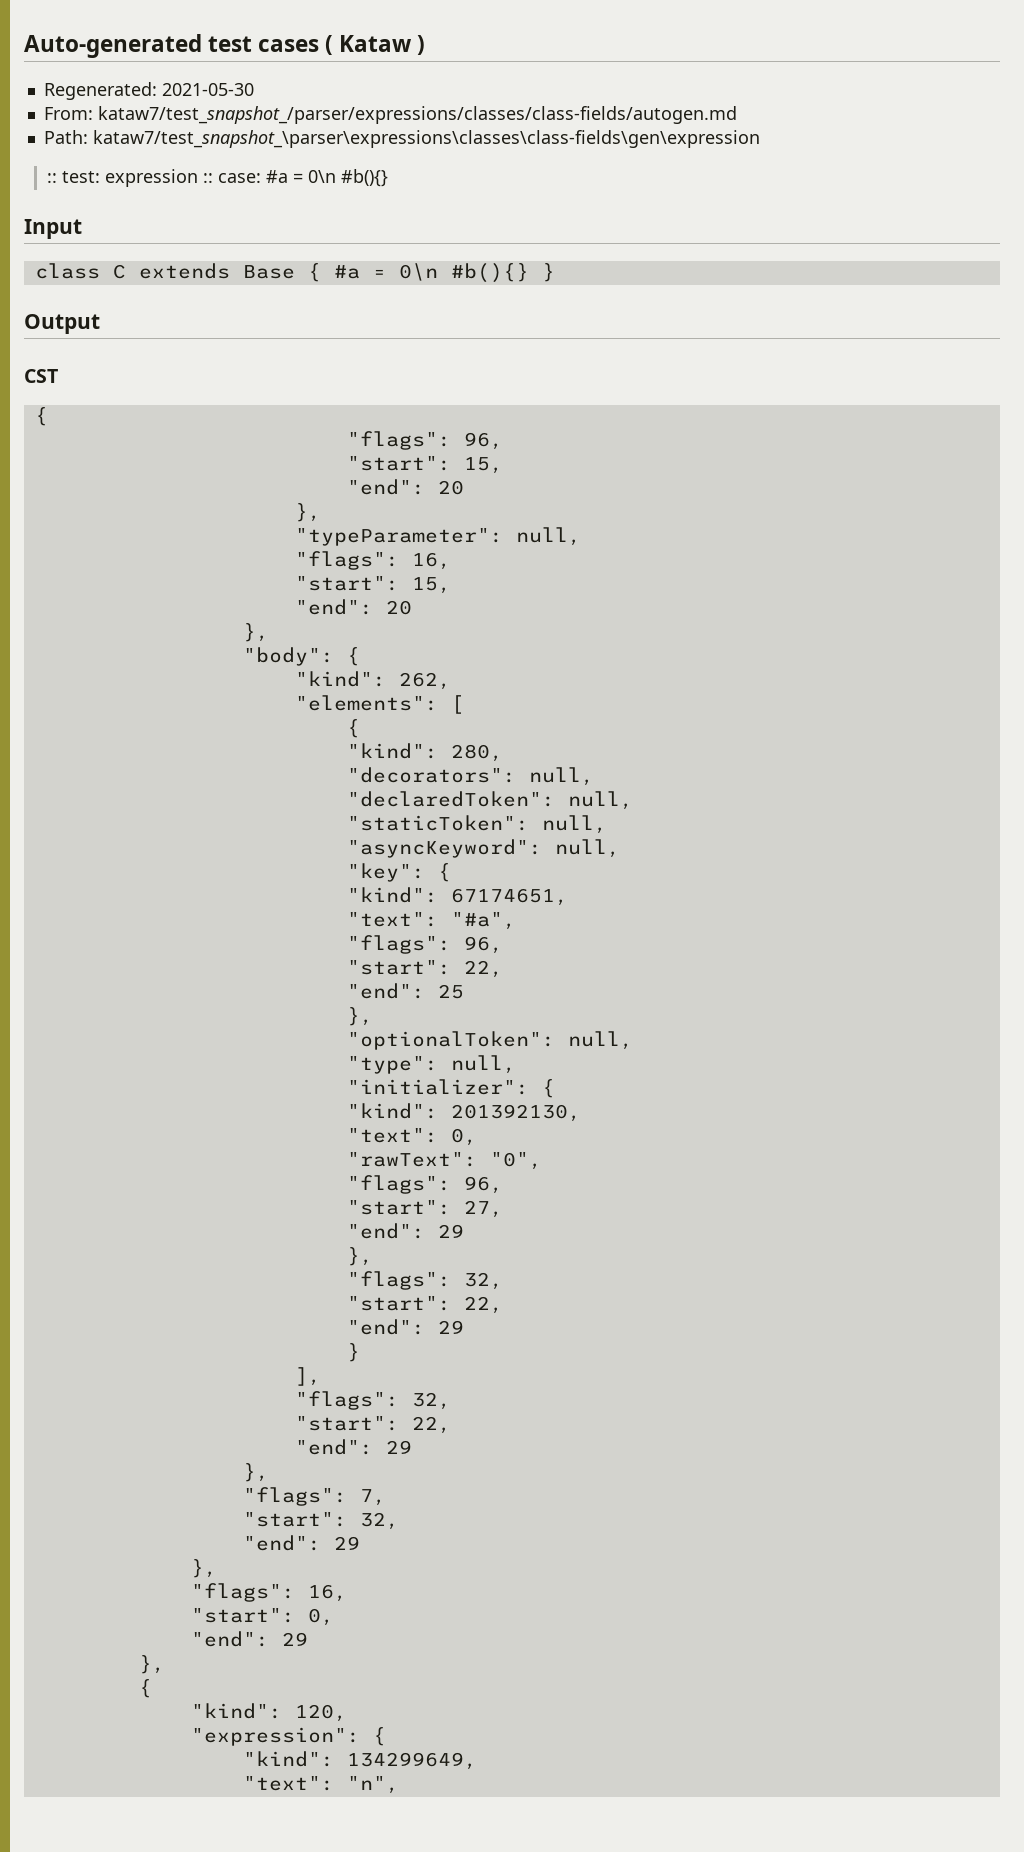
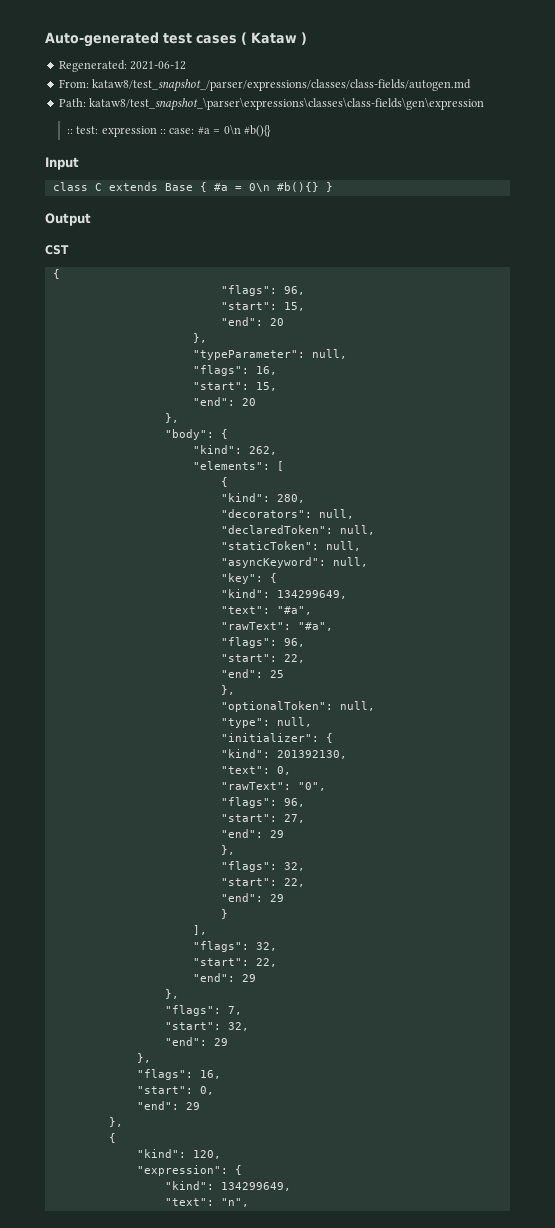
[161,83,254,96] 2021-05-30 -> [130,61,187,70] 2021-06-12
[97,106,737,124] kataw7/test_snapshot_/parser/expressions/classes/class-fields/autogen.md -> [92,79,472,92] kataw8/test_snapshot_/parser/expressions/classes/class-fields/autogen.md
[92,130,760,148] kataw7/test_snapshot_\parser\expressions\classes\class-fields\gen\expression -> [89,97,485,111] kataw8/test_snapshot_\parser\expressions\classes\class-fields\gen\expression
[450,888,568,906] 67174651, -> [276,590,347,599] 134299649,
(516, 921) none -> [220,622,333,631] // "rawText": "#a",

